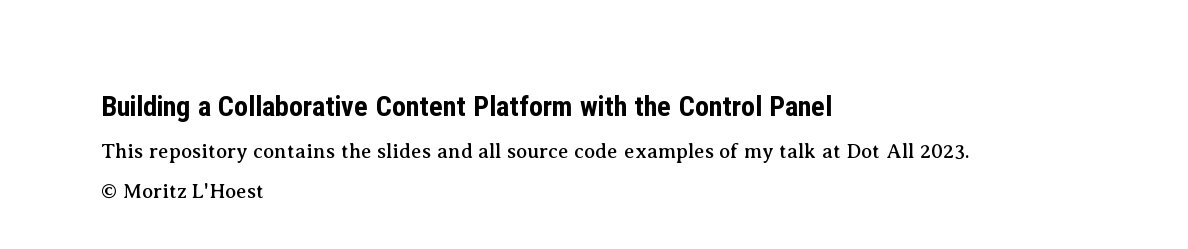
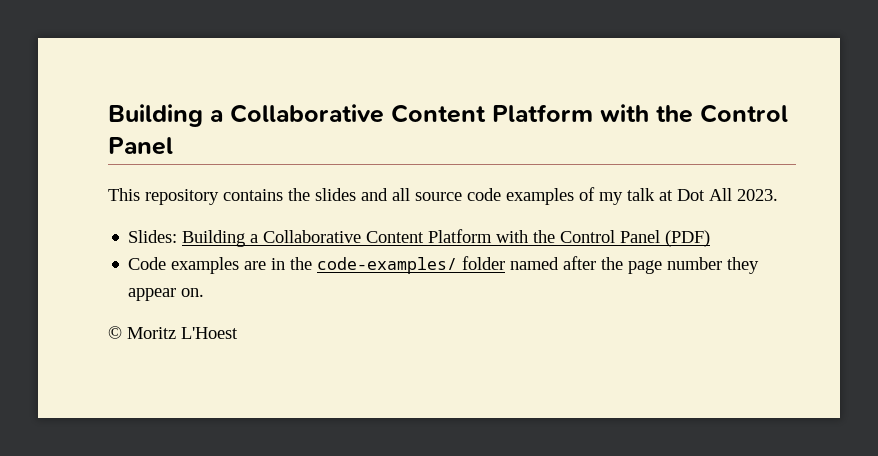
(969, 152) none -> [128,229,711,247] [128,256,760,274] [128,288,205,301] // Slides: Building a Collaborative Content Platform with the Control Panel (PDF) // Code examples are in the code-examples/ folder named after the page number they appear on.

